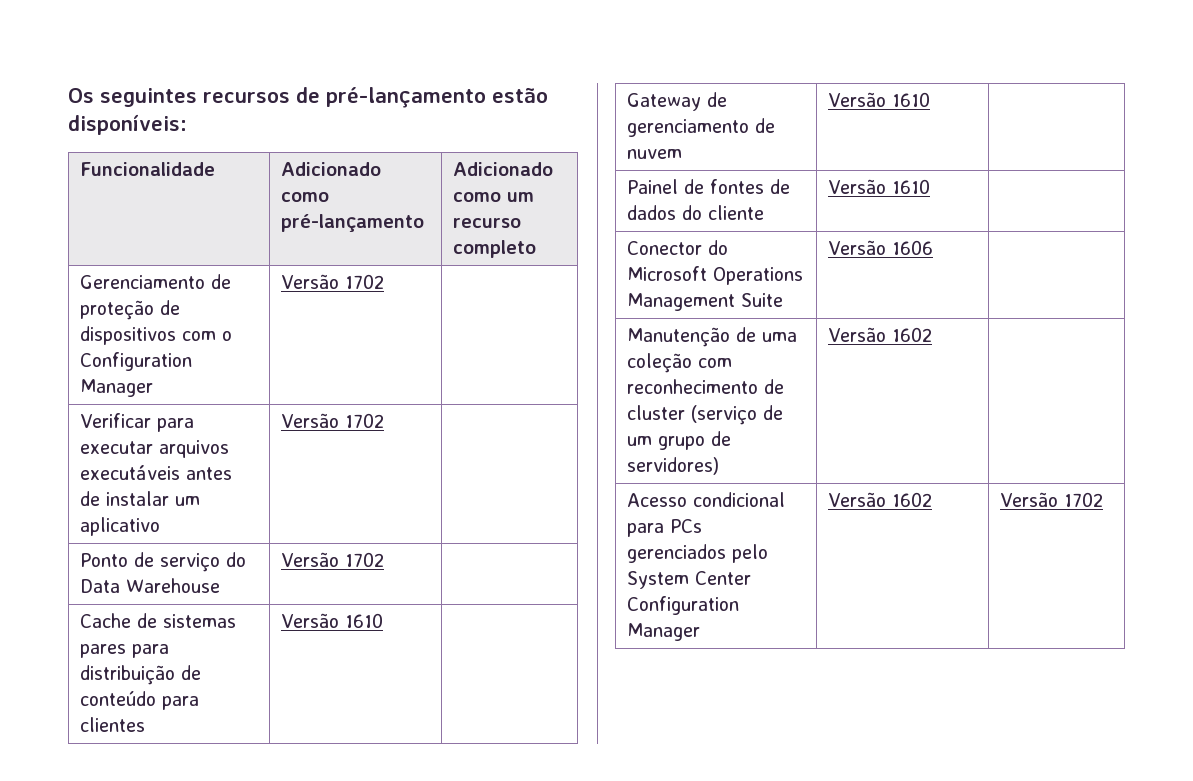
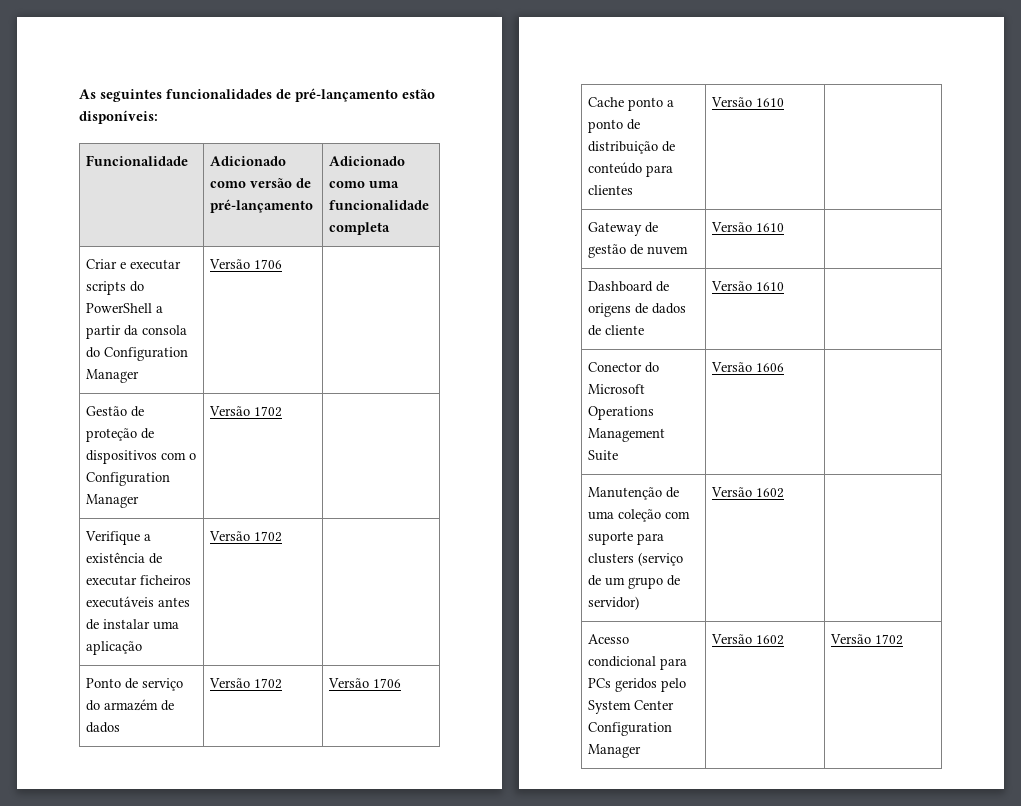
[68,88,290,107] Os seguintes recursos -> [79,89,272,102] As seguintes funcionalidades
(330, 197) none -> [250,178,312,188] versão de
[507,192,535,202] [453,218,522,228] [453,240,537,258] [80,275,206,289] um recurso completo // Gerenciamento -> [369,181,400,188] [329,200,430,210] [329,222,391,235] [86,259,182,270] [86,281,145,295] [86,303,164,313] [86,325,188,339] [86,347,189,361] [86,369,140,383] [209,259,283,269] [86,406,128,416] uma funcionalidade completa // Criar e executar scripts do PowerShell a partir da consola do Configuration Manager | Versão 1706 | // Gestão
[80,413,195,432] [80,440,230,458] Verificar para executar arquivos -> [85,531,152,545] [86,552,163,564] [86,575,192,586] Verifique a existência de executar ficheiros
[175,496,201,506] [80,517,161,536] um aplicativo -> [153,621,180,630] [86,641,143,655] uma aplicação
[80,578,221,593] [281,552,385,567] Data Warehouse | Versão 1702 | -> [104,699,175,711] [86,722,121,733] [209,678,283,689] [328,678,402,688] armazém de dados | Versão 1702 | Versão 1706
[137,613,237,628] [80,644,170,658] de sistemas pares para -> [628,97,675,111] [588,119,641,133] ponto a ponto de
[627,119,750,137] gerenciamento -> [588,244,627,258] gestão
[627,179,791,194] [627,205,703,220] Painel de fontes de dados do -> [588,281,670,292] [588,303,687,317] [588,325,602,336] Dashboard de origens de dados de
[627,379,785,394] [627,405,686,420] reconhecimento de cluster -> [588,531,665,545] [588,553,635,564] suporte para clusters
[627,457,720,475] servidores) -> [588,596,640,610] servidor)
[627,544,727,563] gerenciados -> [615,678,658,692] geridos

